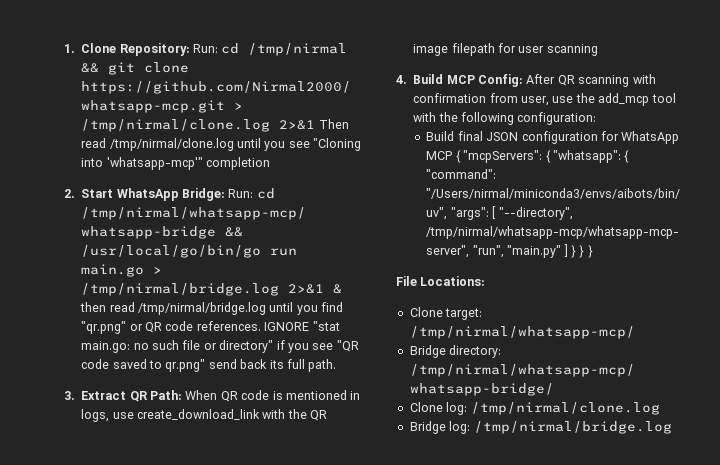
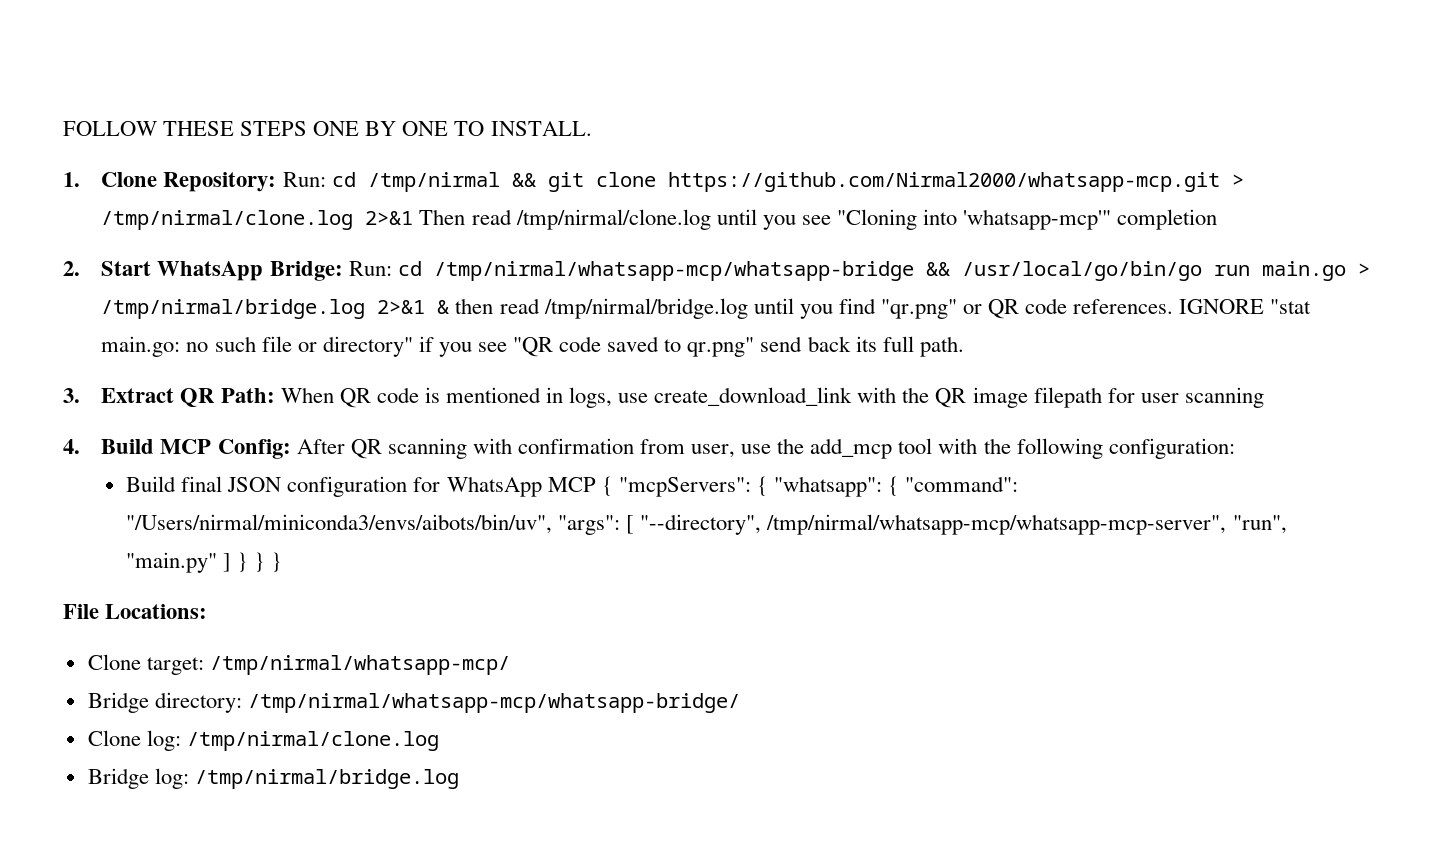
(64, 48) none -> [63,121,592,136] FOLLOW THESE STEPS ONE BY ONE TO INSTALL. //

